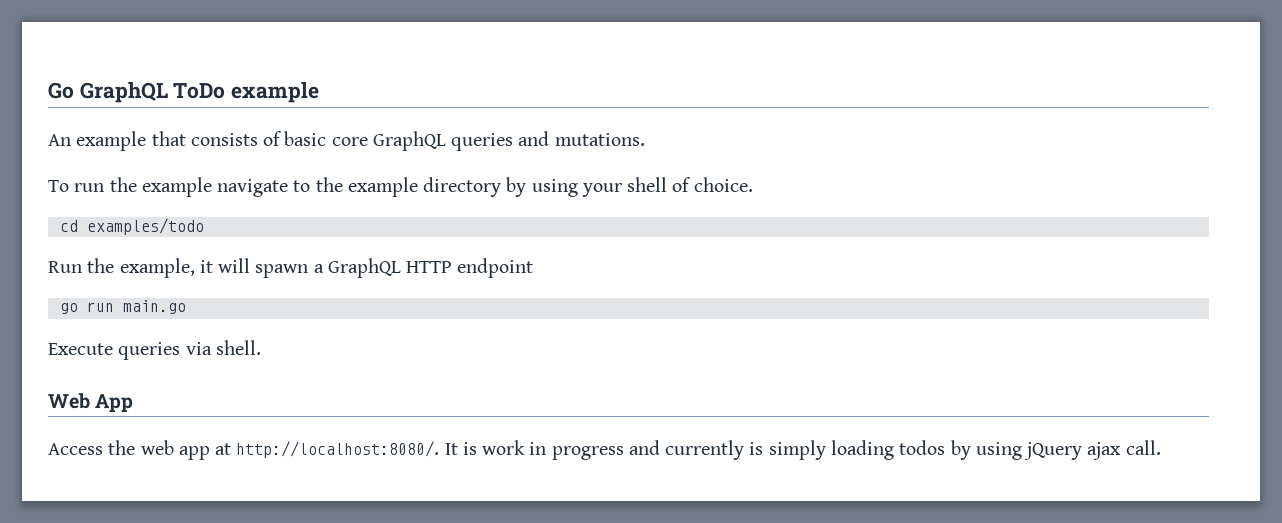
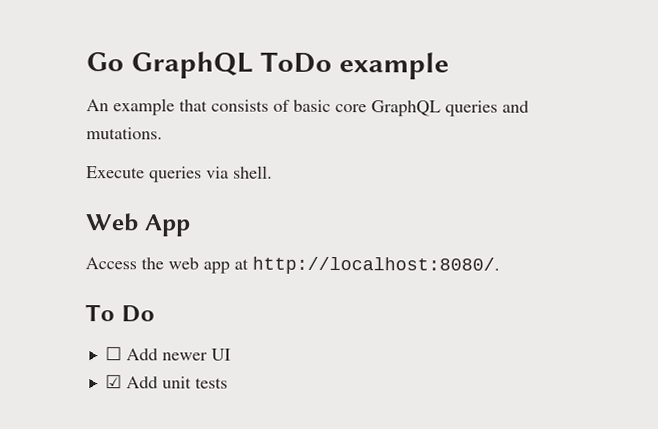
[48,177,753,197] [59,218,204,235] [48,258,534,278] [59,300,186,314] // To run the example navigate to the example directory by using your shell of choice. // cd examples/todo // Run the example, it will spawn a GraphQL HTTP endpoint // go run main.go -> (163, 133) none
[444,440,1161,460] It is work in progress and currently is simply loading todos by using jQuery ajax call. -> [85,304,155,323] [104,346,231,361] [104,374,228,389] // To Do // ☐ Add newer UI // ☑ Add unit tests

